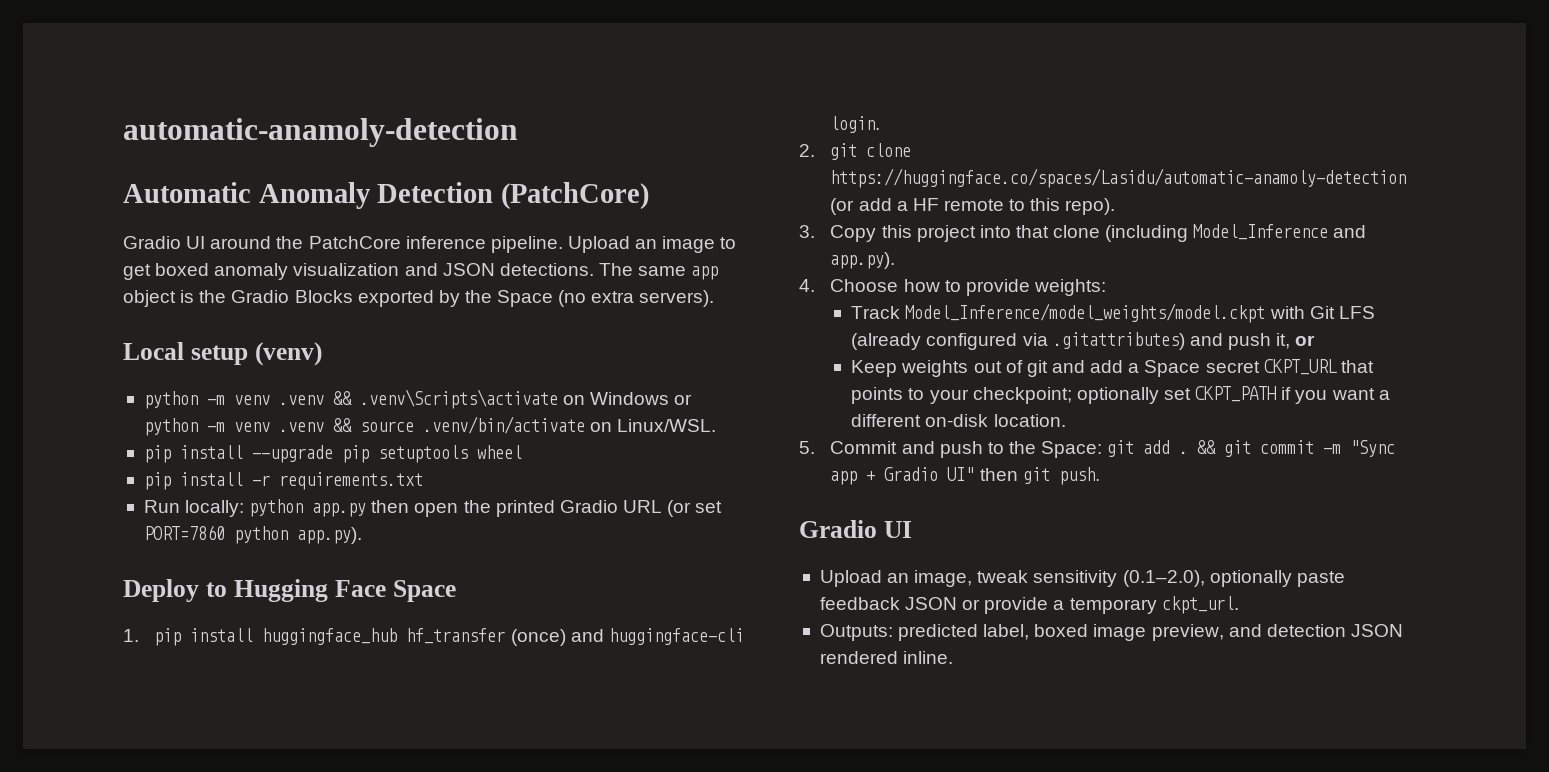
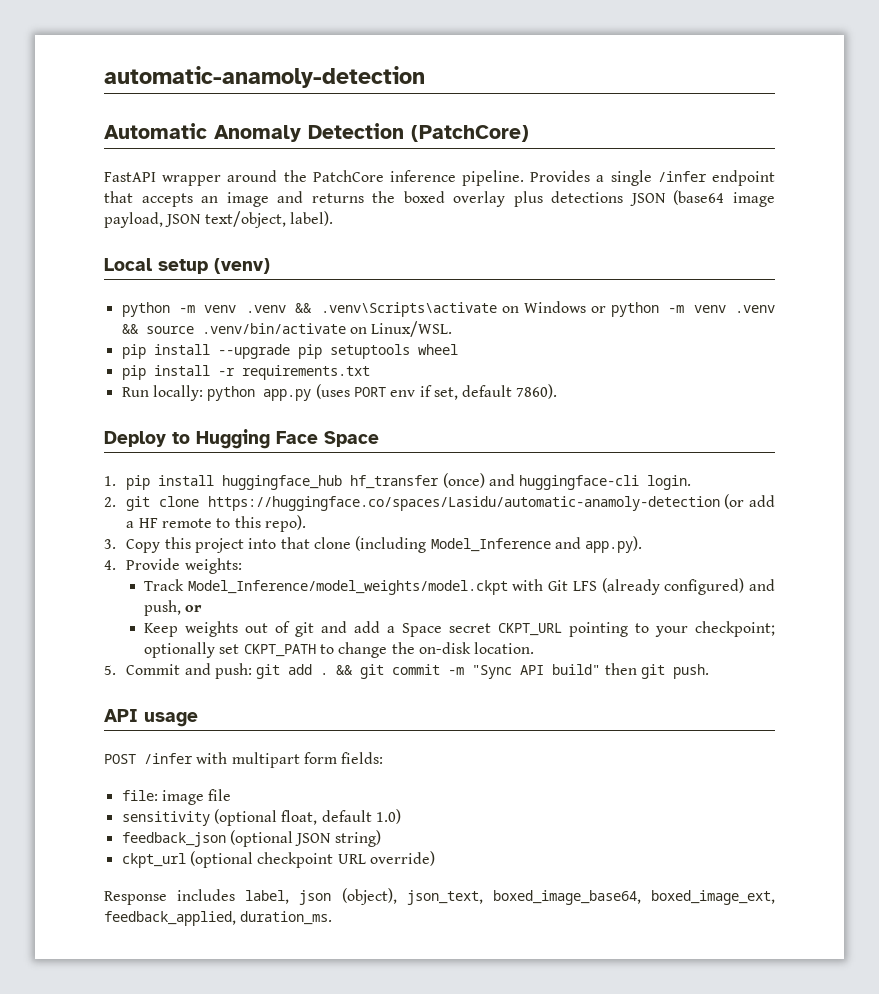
[123,236,206,249] Gradio UI -> [104,172,222,186] FastAPI wrapper
[567,236,737,253] [123,263,719,280] [123,290,715,307] Upload an image to get boxed anomaly visualization and JSON detections. The same app object is the Gradio Blocks exported by the Space (no extra servers). -> [530,170,775,186] [104,190,776,207] [104,211,333,228] Provides a single /infer endpoint that accepts an image and returns the boxed overlay plus detections JSON (base64 image payload, JSON text/object, label).
[371,500,723,517] [143,525,362,544] then open the printed Gradio URL (or set PORT=7860 python app.py). -> [315,384,558,400] (uses PORT env if set, default 7860).
[830,279,1030,296] Choose how to provide -> [126,558,181,570] Provide
[926,332,1291,350] configured via .gitattributes) and push it, -> [664,578,775,595] [144,600,182,616] configured) and push,
[1340,360,1374,373] [851,387,904,404] that points -> [569,622,629,637] pointing
[1281,387,1390,404] [851,414,922,427] if you want a different -> [320,642,415,658] to change the
[939,441,1103,458] push to the Space: -> [215,663,253,679] push:
[830,467,975,485] app + Gradio UI" -> [520,664,601,675] API build"
[799,520,912,538] [819,570,1345,587] [819,596,1239,614] [819,624,1403,641] [819,651,954,664] Gradio UI // Upload an image, tweak sensitivity (0.1–2.0), optionally paste feedback JSON or provide a temporary ckpt_url. // Outputs: predicted label, boxed image preview, and detection JSON rendered inline. -> [104,709,198,727] [104,752,384,768] [121,789,232,805] [121,809,401,826] [121,830,381,847] [121,851,435,868] [104,888,775,905] [104,911,333,926] API usage // POST /infer with multipart form fields: // file: image file // sensitivity (optional float, default 1.0) // feedback_json (optional JSON string) // ckpt_url (optional checkpoint URL override) // Response includes label, json (object), json_text, boxed_image_base64, boxed_image_ext, feedback_applied, duration_ms.

